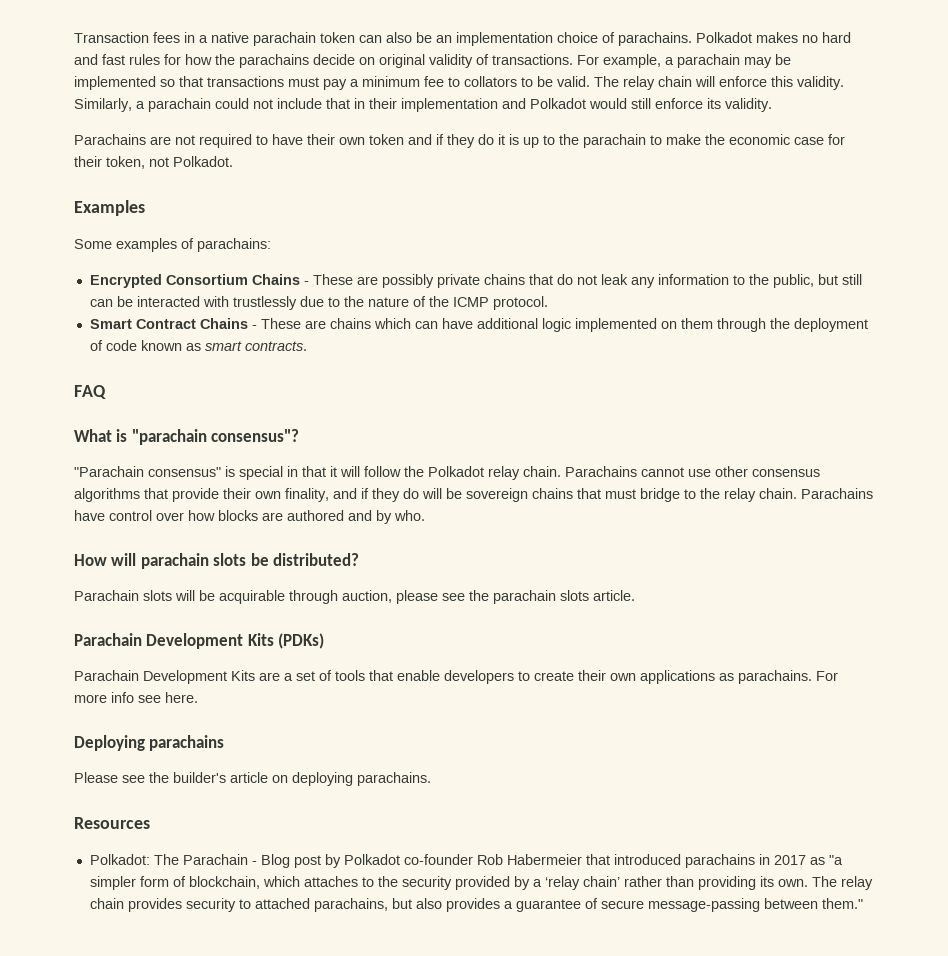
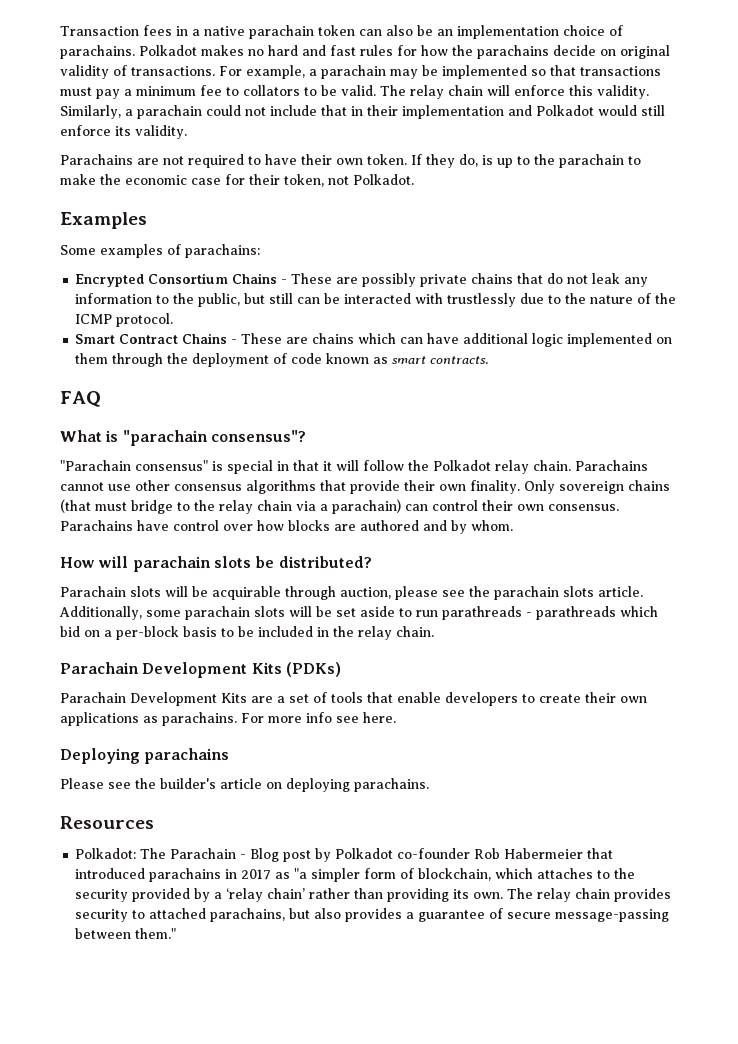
[369,134,505,148] token and if they do it -> [367,154,478,168] token. If they do,
[285,488,462,502] finality, and if they do will be -> [470,480,555,494] finality. Only
[577,488,601,499] that -> [60,499,91,513] (that
[759,488,797,499] chain. -> [257,499,619,514] chain via a parachain) can control their own consensus.
[394,510,425,521] who. -> [471,520,513,531] whom.
(635, 595) none -> [59,606,658,620] [60,626,434,640] Additionally, some parachain slots will be set aside to run parathreads - parathreads which bid on a per-block basis to be included in the relay chain.

